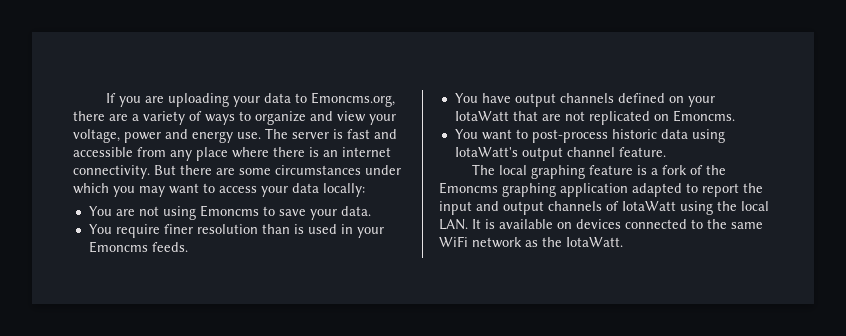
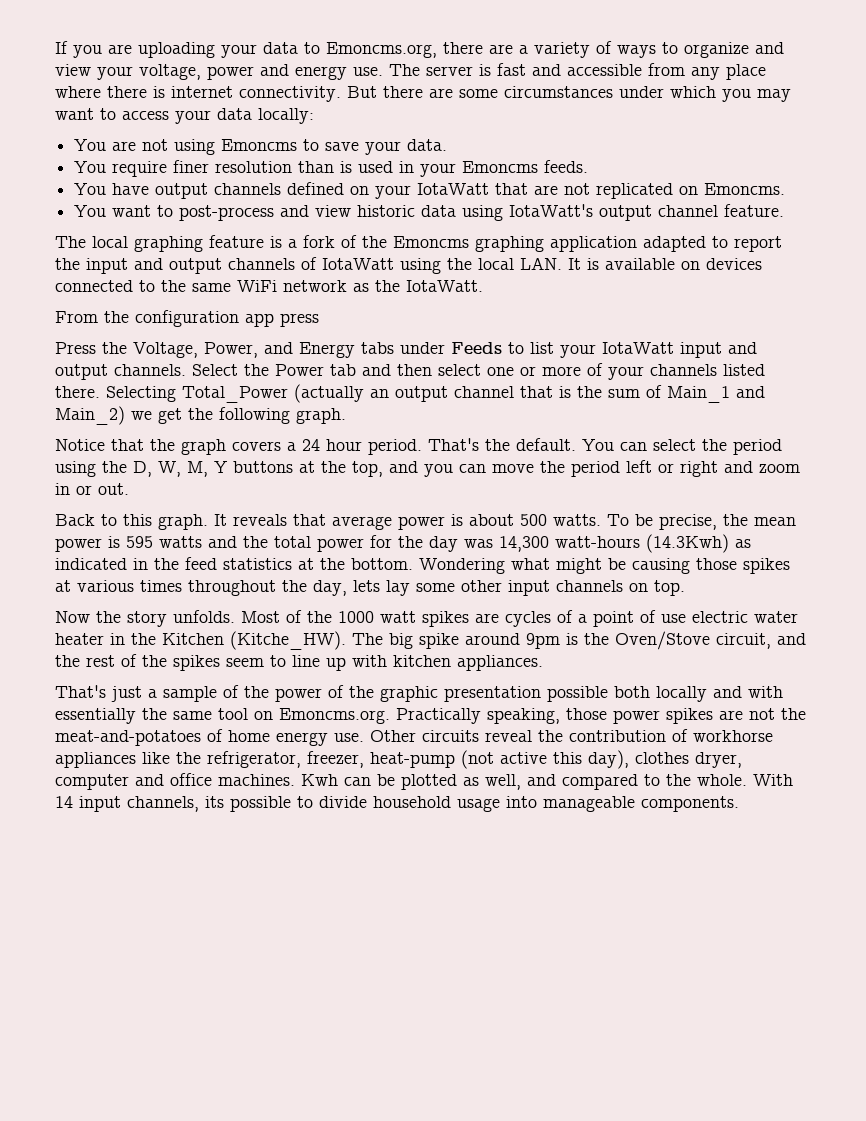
[323,150,338,157] an -> (165, 92) none
(608, 136) none -> [280,205,352,217] and view
(623, 242) none -> [55,310,319,327] [55,342,757,358] [55,363,765,380] [55,384,765,403] [55,406,346,425] [55,438,782,455] [55,460,800,477] [55,483,129,495] [55,514,796,530] [55,534,751,553] [55,557,790,574] [55,580,685,596] [55,610,798,627] [55,631,806,650] [55,654,543,671] [55,685,783,702] [55,708,806,724] [55,729,773,746] [55,750,742,769] [55,773,793,790] [55,796,739,812] // From the configuration app press // Press the Voltage, Power, and Energy tabs under Feeds to list your IotaWatt input and output channels. Select the Power tab and then select one or more of your channels listed there. Selecting Total_Power (actually an output channel that is the sum of Main_1 and Main_2) we get the following graph. // Notice that the graph covers a 24 hour period. That's the default. You can select the period using the D, W, M, Y buttons at the top, and you can move the period left or right and zoom in or out. // Back to this graph. It reveals that average power is about 500 watts. To be precise, the mean power is 595 watts and the total power for the day was 14,300 watt-hours (14.3Kwh) as indicated in the feed statistics at the bottom. Wondering what might be causing those spikes at various times throughout the day, lets lay some other input channels on top. // Now the story unfolds. Most of the 1000 watt spikes are cycles of a point of use electric water heater in the Kitchen (Kitche_HW). The big spike around 9pm is the Oven/Stove circuit, and the rest of the spikes seem to line up with kitchen appliances. // That's just a sample of the power of the graphic presentation possible both locally and with essentially the same tool on Emoncms.org. Practically speaking, those power spikes are not the meat-and-potatoes of home energy use. Other circuits reveal the contribution of workhorse appliances like the refrigerator, freezer, heat-pump (not active this day), clothes dryer, computer and office machines. Kwh can be plotted as well, and compared to the whole. With 14 input channels, its possible to divide household usage into manageable components.

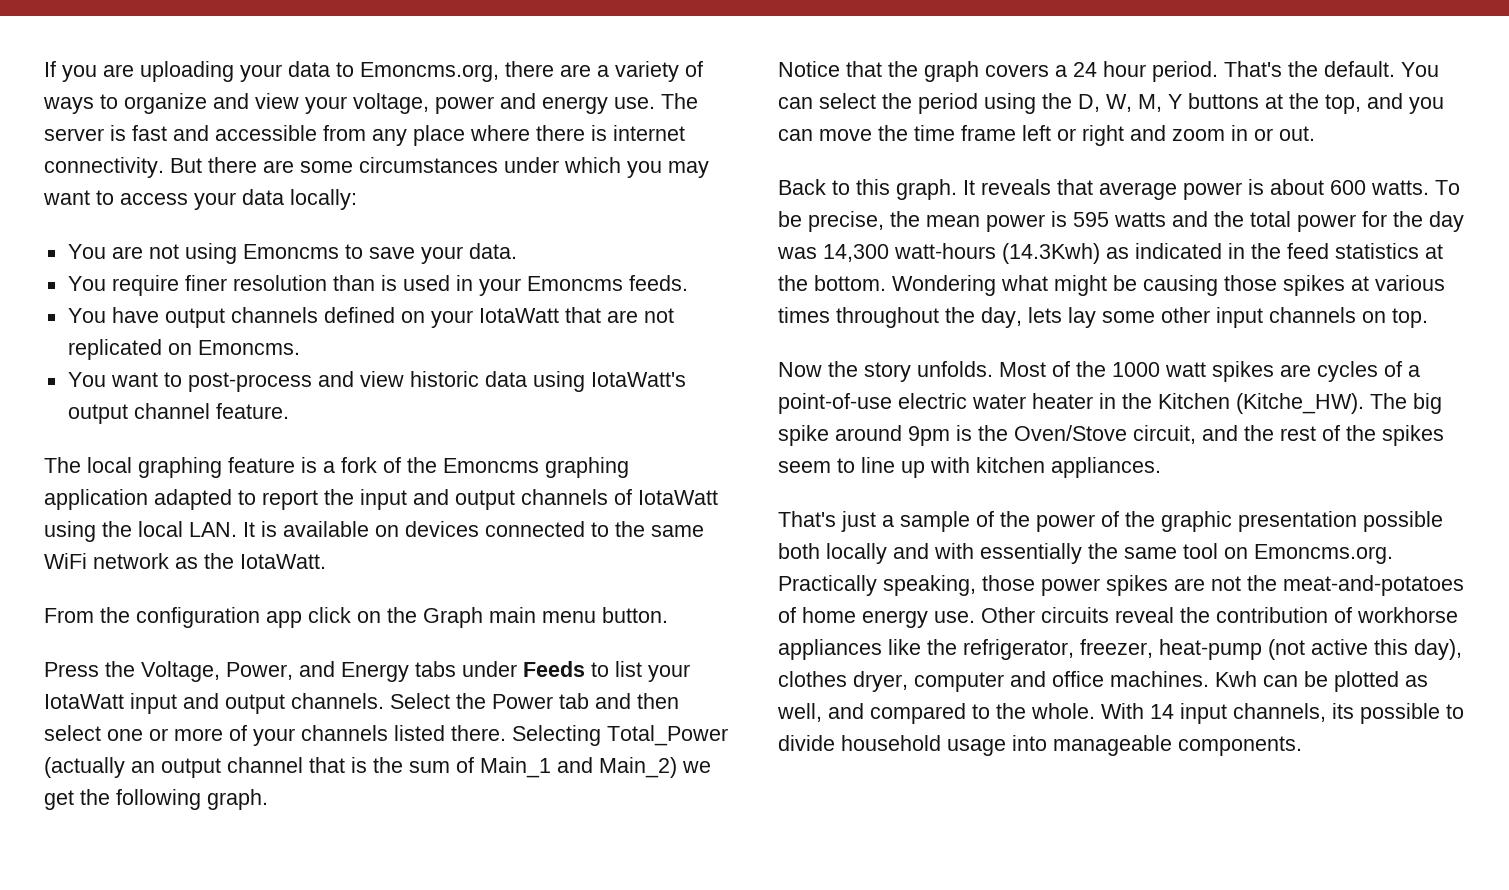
[280,313,319,327] press -> [308,607,668,628] click on the Graph main menu button.
[571,461,620,477] period -> [914,125,1016,141] time frame
[520,514,547,526] 500 -> [1330,180,1366,195] 600
[593,610,686,627] point of use -> [778,393,892,414] point-of-use

